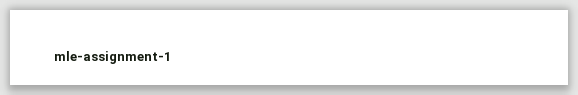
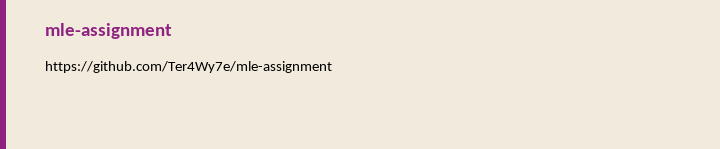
[54,51,171,64] mle-assignment-1 -> [45,23,172,39] [45,61,332,73] mle-assignment // https://github.com/Ter4Wy7e/mle-assignment

